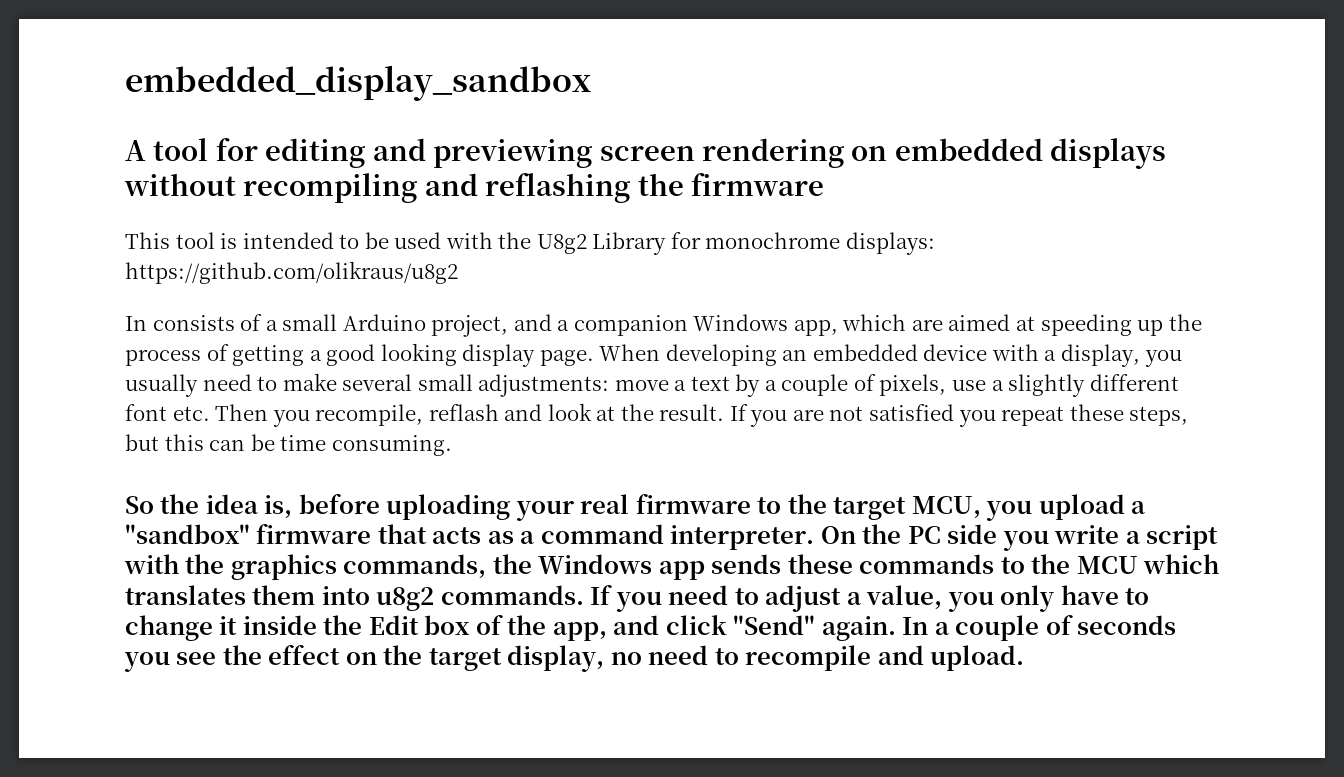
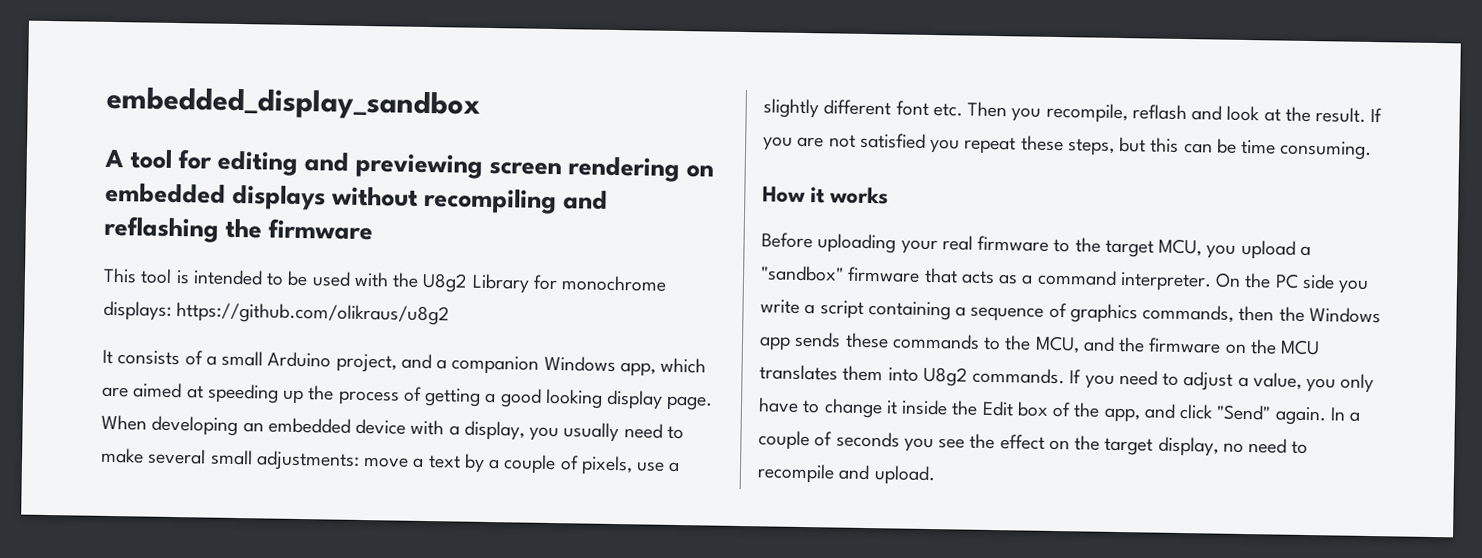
[125,316,147,331] In -> [102,349,113,365] It
[125,493,380,518] So the idea is, before -> [762,186,890,205] [761,232,813,249] How it works // Before
[124,554,225,574] with the -> [867,301,1067,322] containing a sequence of
(487, 566) none -> [1238,305,1275,322] then
[1076,554,1220,574] MCU which -> [1034,335,1321,356] MCU, and the firmware on the MCU
[376,587,435,611] u8g2 -> [922,366,968,387] U8g2

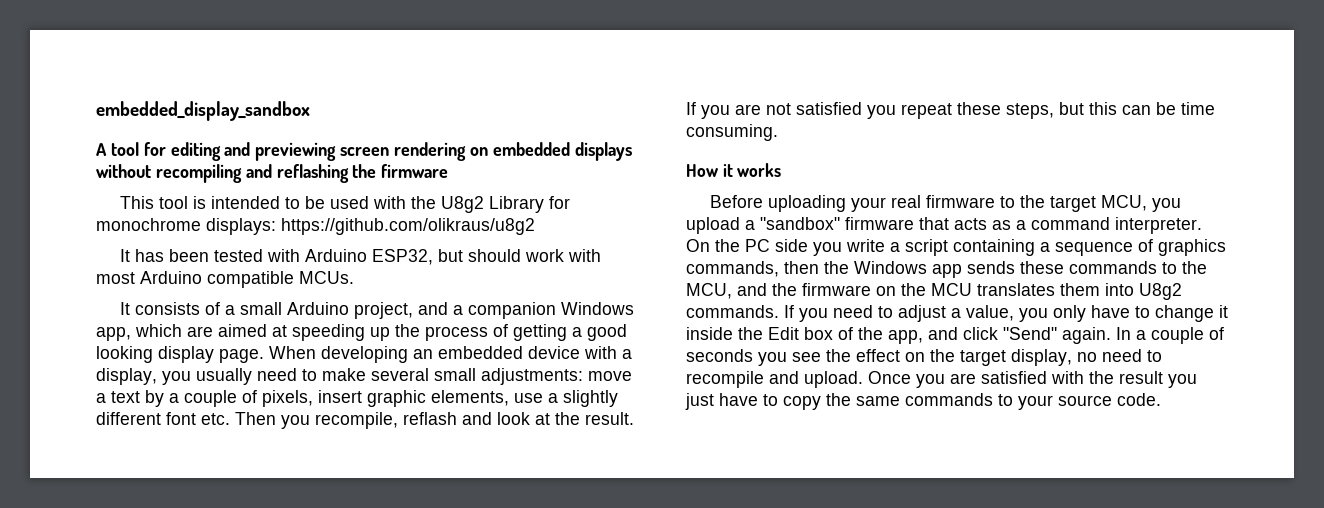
(451, 314) none -> [119,249,601,265] [96,271,354,288] // It has been tested with Arduino ESP32, but should work with most Arduino compatible MCUs.
(633, 465) none -> [318,390,509,407] insert graphic elements,
(936, 475) none -> [868,371,1197,388] [685,393,1161,410] Once you are satisfied with the result you just have to copy the same commands to your source code.

